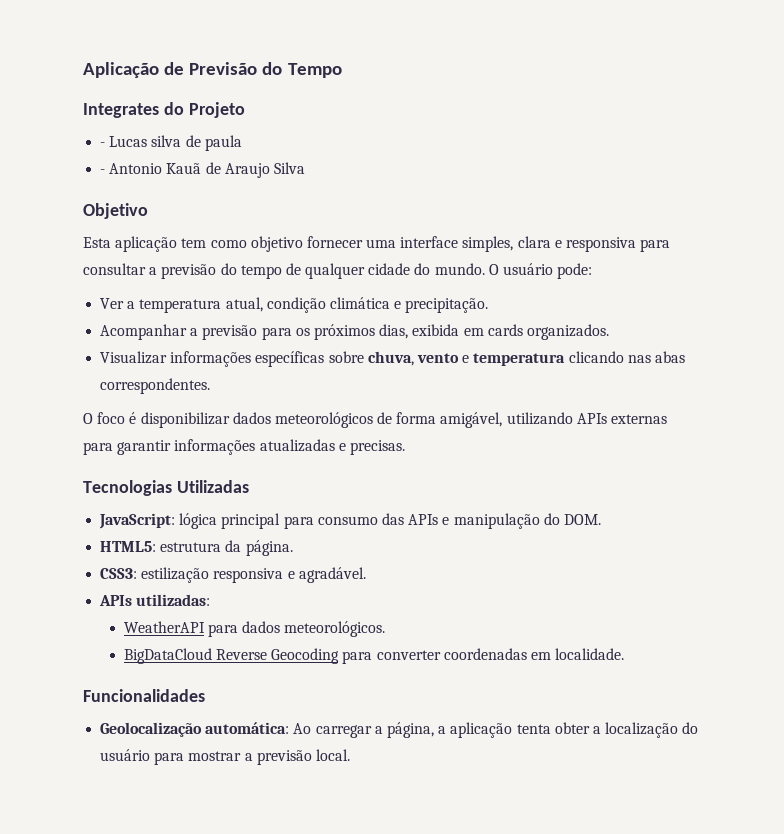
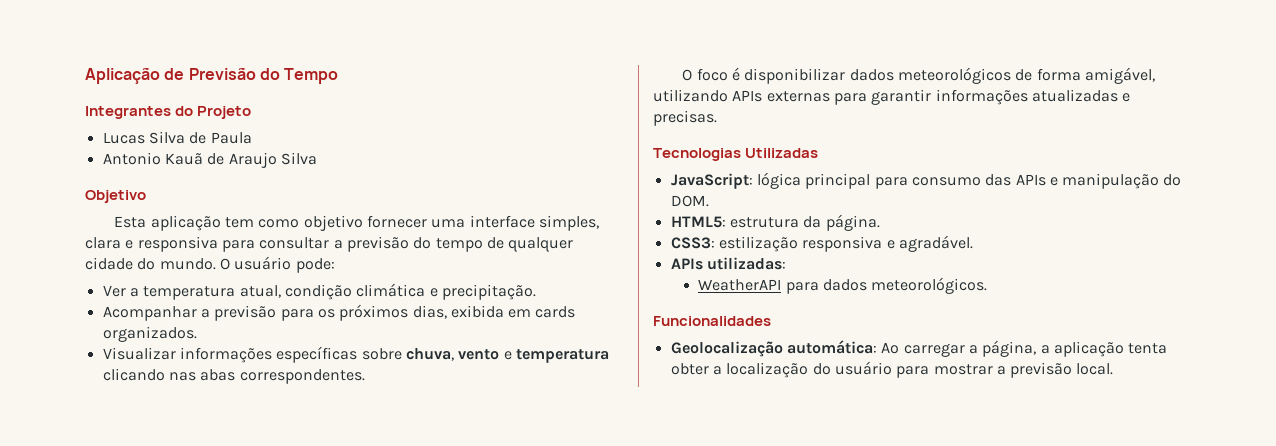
[83,103,159,118] Integrates -> [85,106,171,119] Integrantes
[100,135,242,151] [100,169,106,174] - Lucas silva de paula // - -> [102,131,252,144] Lucas Silva de Paula //
[123,648,625,664] // BigDataCloud Reverse Geocoding para converter coordenadas em localidade. -> (988, 285) none

